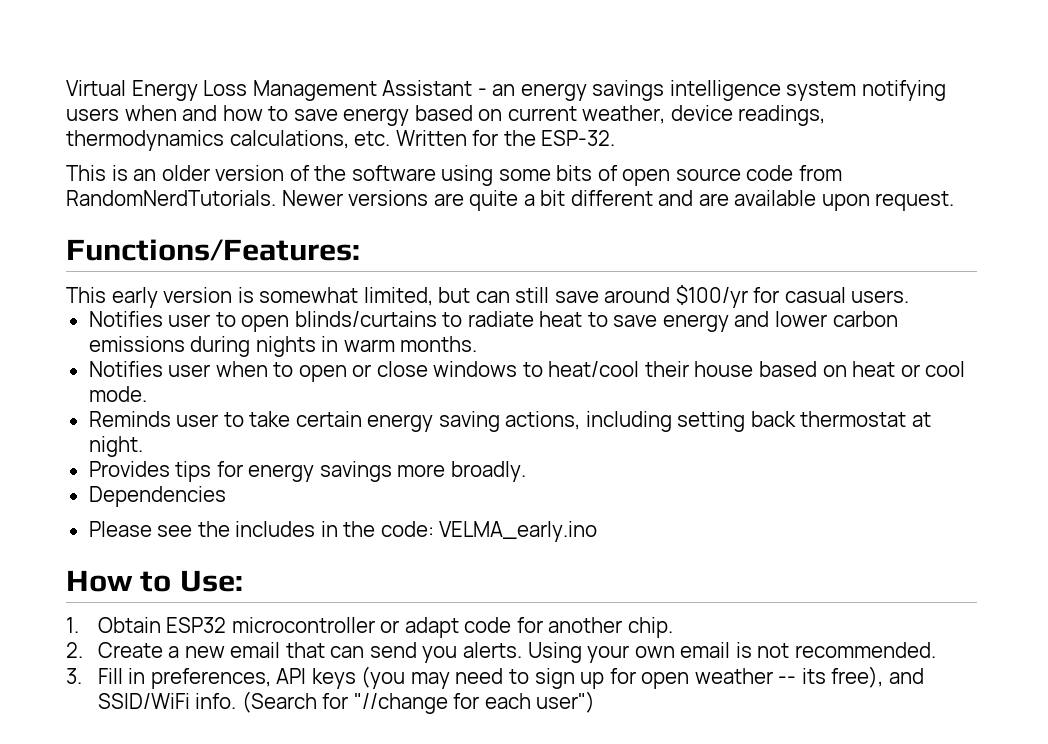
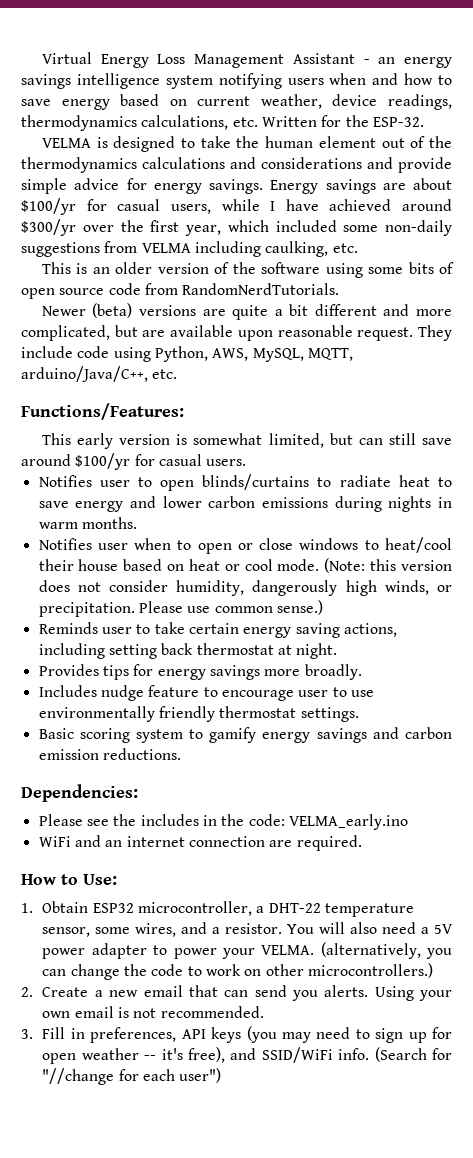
(616, 138) none -> [41,136,452,152] [21,157,452,173] [21,178,452,194] [21,198,452,215] [21,219,452,236] [21,241,358,257] // VELMA is designed to take the human element out of the thermodynamics calculations and considerations and provide simple advice for energy savings. Energy savings are about $100/yr for casual users, while I have achieved around $300/yr over the first year, which included some non-daily suggestions from VELMA including caulking, etc.
[281,190,343,206] Newer -> [41,303,133,318] // Newer (beta)
(694, 198) none -> [415,309,452,316] [21,325,138,341] more complicated, but
(870, 202) none -> [277,325,353,337] reasonable
(955, 201) none -> [418,325,452,341] [21,346,353,362] [21,366,178,382] They include code using Python, AWS, MySQL, MQTT, arduino/Java/C++, etc.
(147, 394) none -> [324,558,452,573] [38,580,452,596] [38,600,323,617] (Note: this version does not consider humidity, dangerously high winds, or precipitation. Please use common sense.)
[88,486,226,507] Dependencies -> [38,685,374,701] [38,706,359,722] [38,727,453,743] [38,748,181,760] [21,784,138,802] Includes nudge feature to encourage user to use environmentally friendly thermostat settings. // Basic scoring system to gamify energy savings and carbon emission reductions. // Dependencies:
(598, 531) none -> [38,835,362,851] // WiFi and an internet connection are required.
[231,617,673,638] microcontroller or adapt code for another chip. -> [138,901,415,917] [42,922,453,937] [42,942,452,959] [42,963,434,980] microcontroller, a DHT-22 temperature sensor, some wires, and a resistor. You will also need a 5V power adapter to power your VELMA. (alternatively, you can change the code to work on other microcontrollers.)
[801,668,826,684] its -> [161,1048,183,1060] it's

